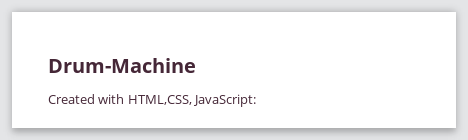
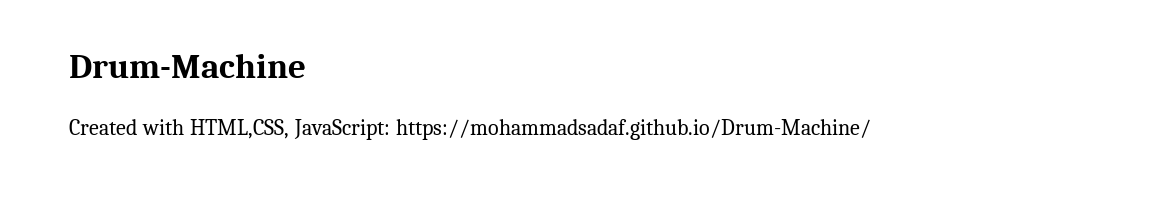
(257, 100) none -> [395,119,871,140] https://mohammadsadaf.github.io/Drum-Machine/

